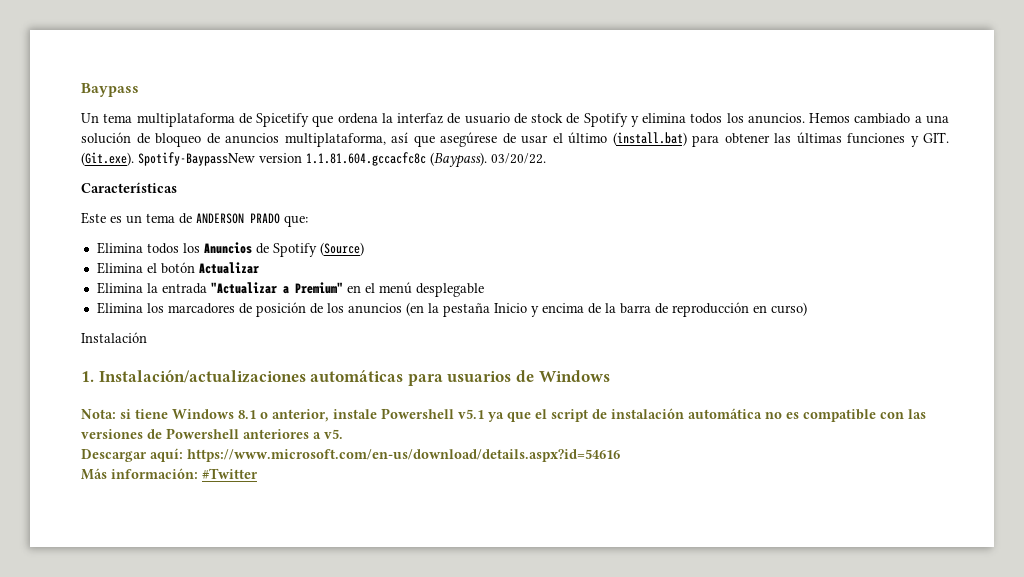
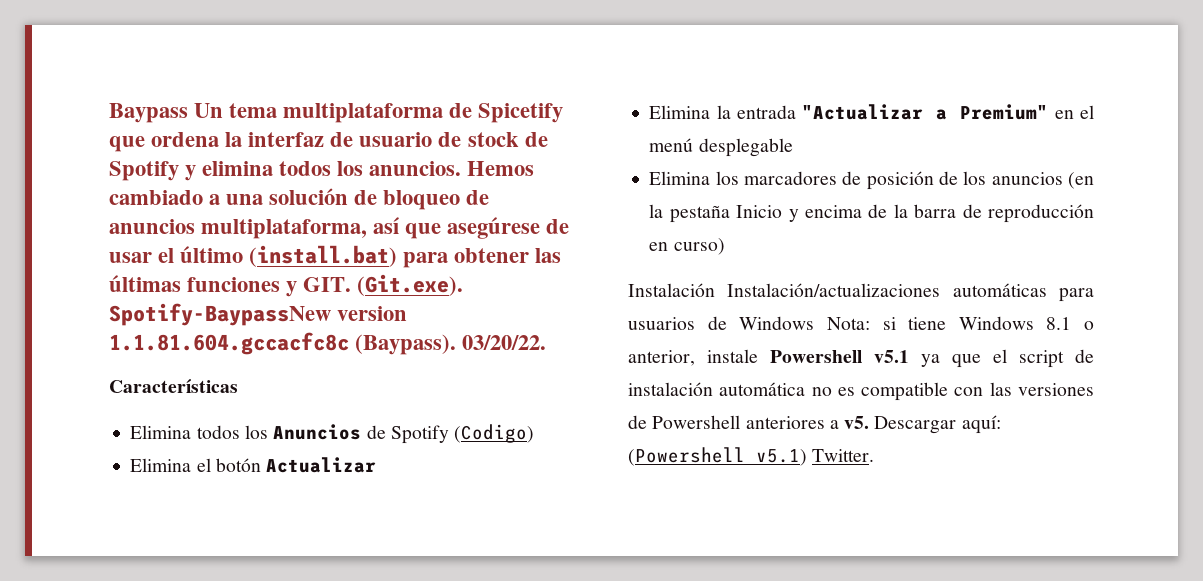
(139, 90) // -> (188, 113) none
[81,212,308,227] // Este es un tema de ANDERSON PRADO que: -> (238, 386) none
[319,242,364,256] (Source) -> [454,424,535,443] (Codigo)
[81,371,94,382] // 1. -> (715, 290) none
(610, 376) // -> (815, 323) none
(343, 434) // -> (870, 422) none
[187,449,620,462] [81,468,258,480] https://www.microsoft.com/en-us/download/details.aspx?id=54616 // Más información: #Twitter -> [628,447,875,466] (Powershell v5.1) Twitter.

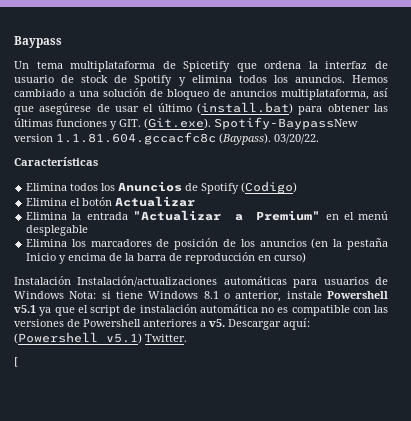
(188, 113) none -> (62, 42) //
(875, 455) none -> [14,357,18,367] // [

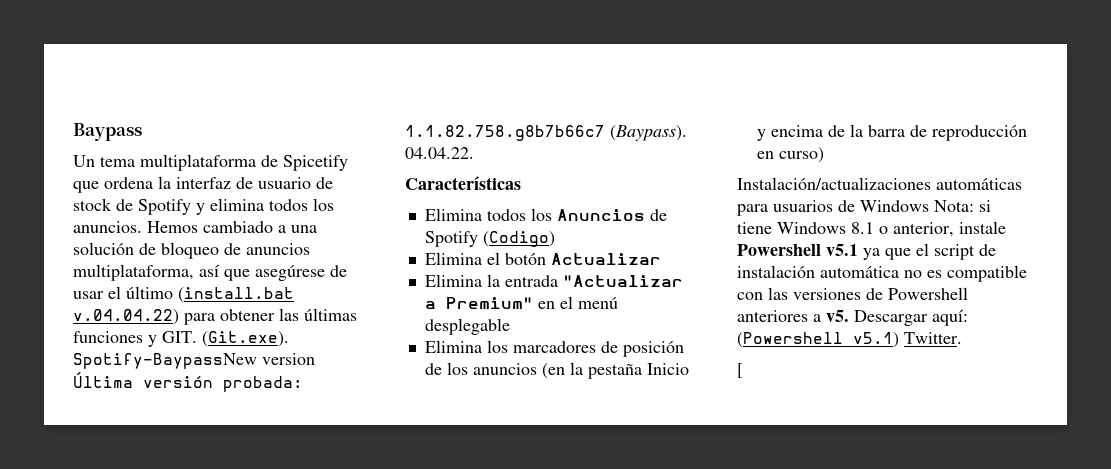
[197,102,293,114] (install.bat) -> [178,287,294,303] [73,309,179,325] (install.bat v.04.04.22)
[56,132,319,145] 1.1.81.604.gccacfc8c (Baypass). 03/20/22. -> [73,372,303,392] [405,125,687,141] [405,147,474,159] Última versión probada: 1.1.82.758.g8b7b66c7 (Baypass). 04.04.22.
[14,276,71,285] Instalación -> (824, 155) none

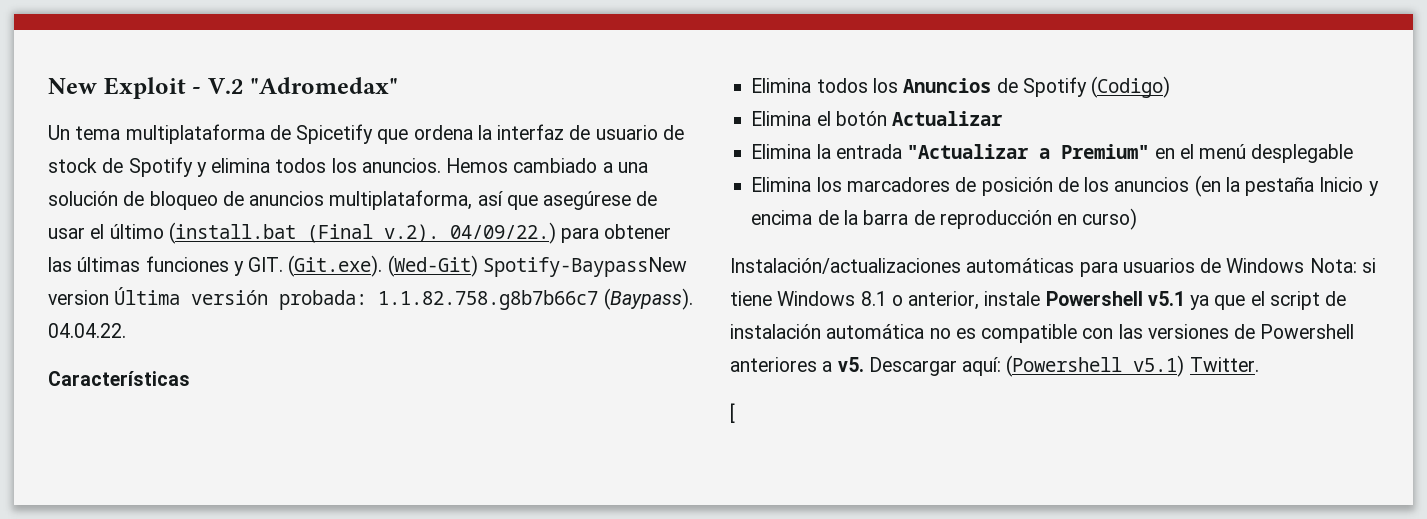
[73,123,142,141] Baypass -> [48,77,399,99] New Exploit - V.2 "Adromedax"
[73,309,179,325] v.04.04.22) -> [306,222,556,244] (Final v.2). 04/09/22.)
(289, 339) none -> [387,255,478,277] (Wed-Git)

